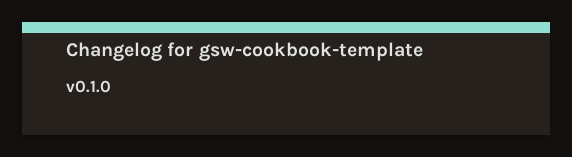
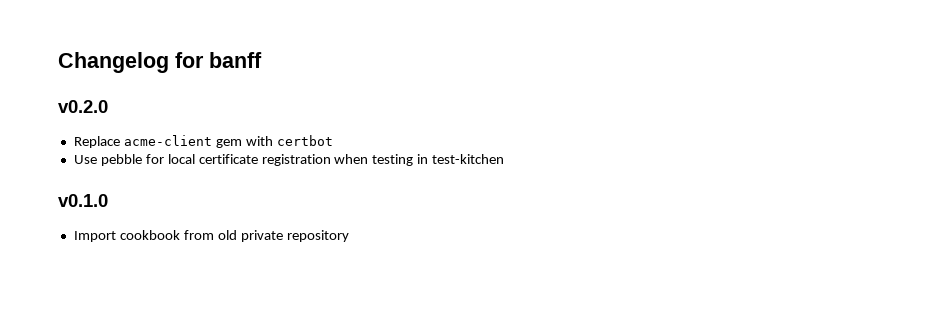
[198,42,423,61] [66,80,111,93] gsw-cookbook-template // v0.1.0 -> [209,52,262,68] [58,100,108,113] [73,135,333,148] [73,154,505,166] [58,194,108,207] [73,230,349,242] banff // v0.2.0 // Replace acme-client gem with certbot // Use pebble for local certificate registration when testing in test-kitchen // v0.1.0 // Import cookbook from old private repository

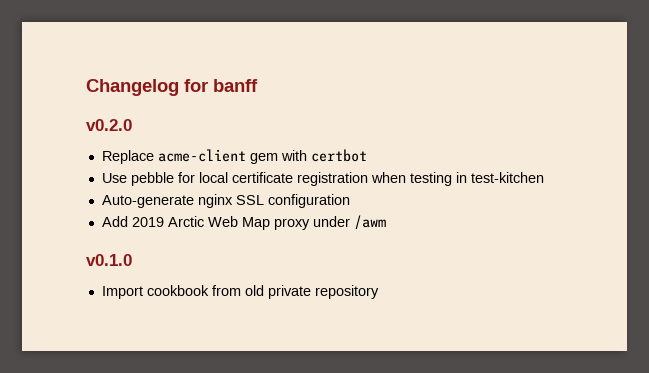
(505, 159) none -> [101,194,350,208] [101,215,386,230] // Auto-generate nginx SSL configuration // Add 2019 Arctic Web Map proxy under /awm

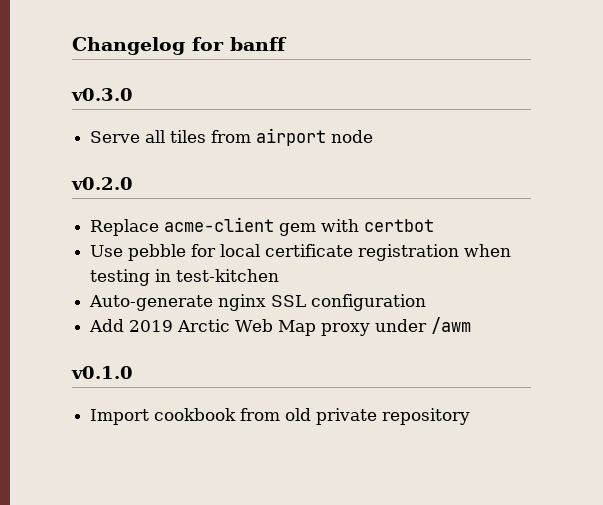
(258, 85) none -> [71,88,133,101] [90,128,374,146] // v0.3.0 // Serve all tiles from airport node

